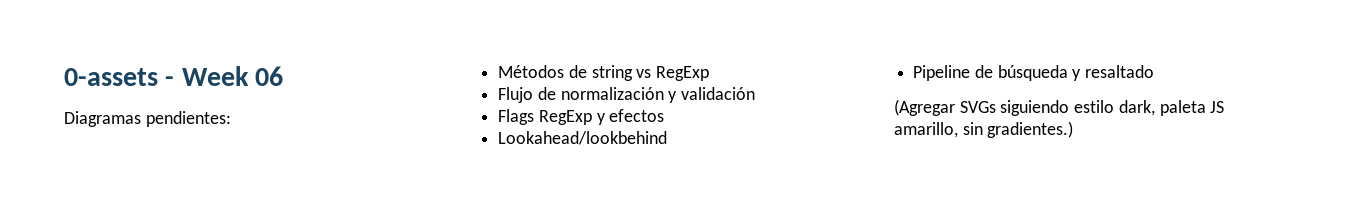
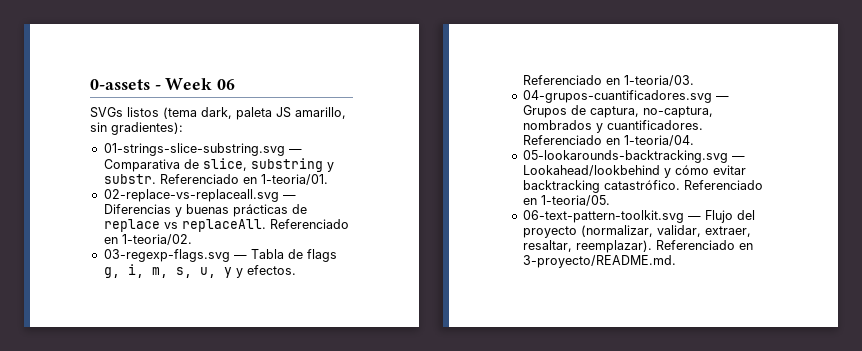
[64,111,231,127] [498,65,710,81] [498,87,756,103] [498,109,665,125] [498,131,668,145] [913,65,1155,81] [894,99,1115,116] Diagramas pendientes: // Métodos de string vs RegExp // Flujo de normalización y validación // Flags RegExp y efectos // Lookahead/lookbehind // Pipeline de búsqueda y resaltado // (Agregar SVGs siguiendo estilo -> [90,107,197,119] SVGs listos (tema
[987,121,1074,138] gradientes.) -> [111,122,183,135] [103,143,302,156] [103,158,334,172] [103,174,328,185] [103,189,296,202] [103,204,307,217] [103,219,349,232] [103,234,192,245] [103,249,337,262] [103,264,296,278] [522,75,694,86] [522,90,729,103] [522,105,713,118] [522,120,703,133] [522,135,694,146] [522,150,745,163] [522,165,746,178] [522,180,763,193] [522,195,610,206] [522,210,755,223] [522,225,751,238] [522,240,753,253] [522,255,676,268] gradientes): // 01-strings-slice-substring.svg — Comparativa de slice, substring y substr. Referenciado en 1-teoria/01. // 02-replace-vs-replaceall.svg — Diferencias y buenas prácticas de replace vs replaceAll. Referenciado en 1-teoria/02. // 03-regexp-flags.svg — Tabla de flags g, i, m, s, u, y y efectos. Referenciado en 1-teoria/03. // 04-grupos-cuantificadores.svg — Grupos de captura, no-captura, nombrados y cuantificadores. Referenciado en 1-teoria/04. // 05-lookarounds-backtracking.svg — Lookahead/lookbehind y cómo evitar backtracking catastrófico. Referenciado en 1-teoria/05. // 06-text-pattern-toolkit.svg — Flujo del proyecto (normalizar, validar, extraer, resaltar, reemplazar). Referenciado en 3-proyecto/README.md.

